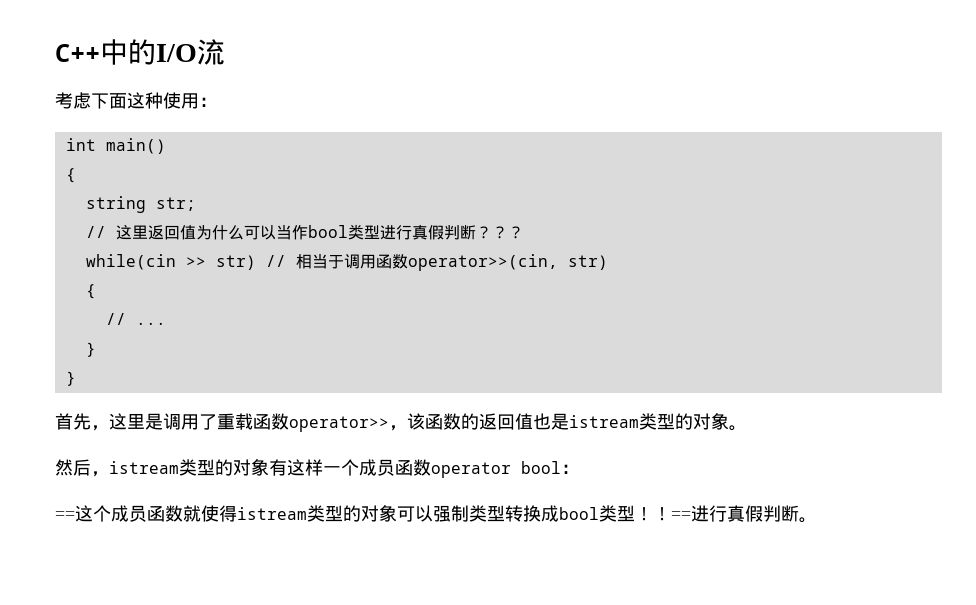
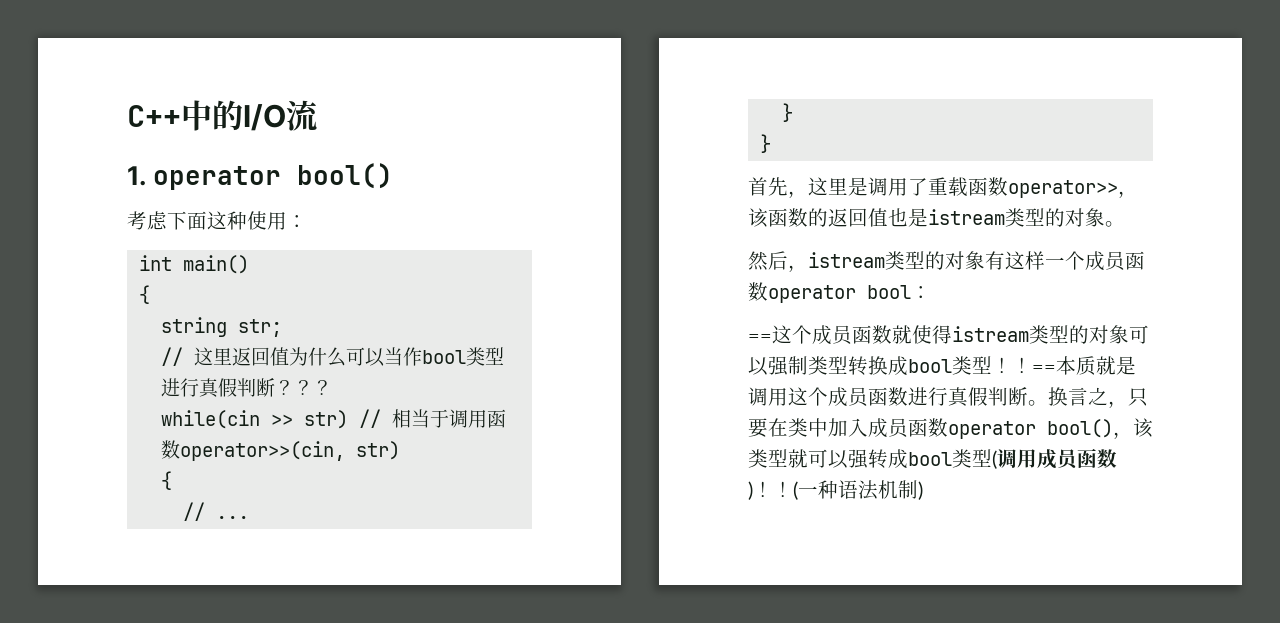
(225, 52) none -> [127,163,394,190] // 1. operator bool()
[691,505,817,523] 进行真假判断。 -> [1056,356,1136,375] [748,387,1148,408] [748,418,1153,439] [748,448,1117,470] [748,480,923,500] 本质就是调用这个成员函数进行真假判断。换言之，只要在类中加入成员函数operator bool()，该类型就可以强转成bool类型(调用成员函数)！！(一种语法机制)

